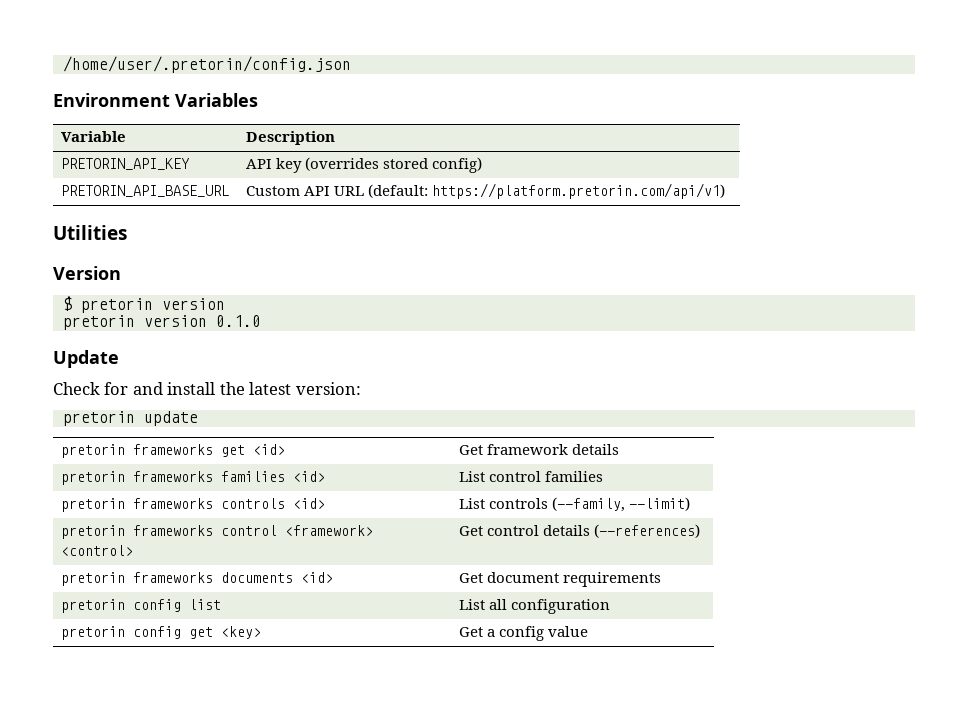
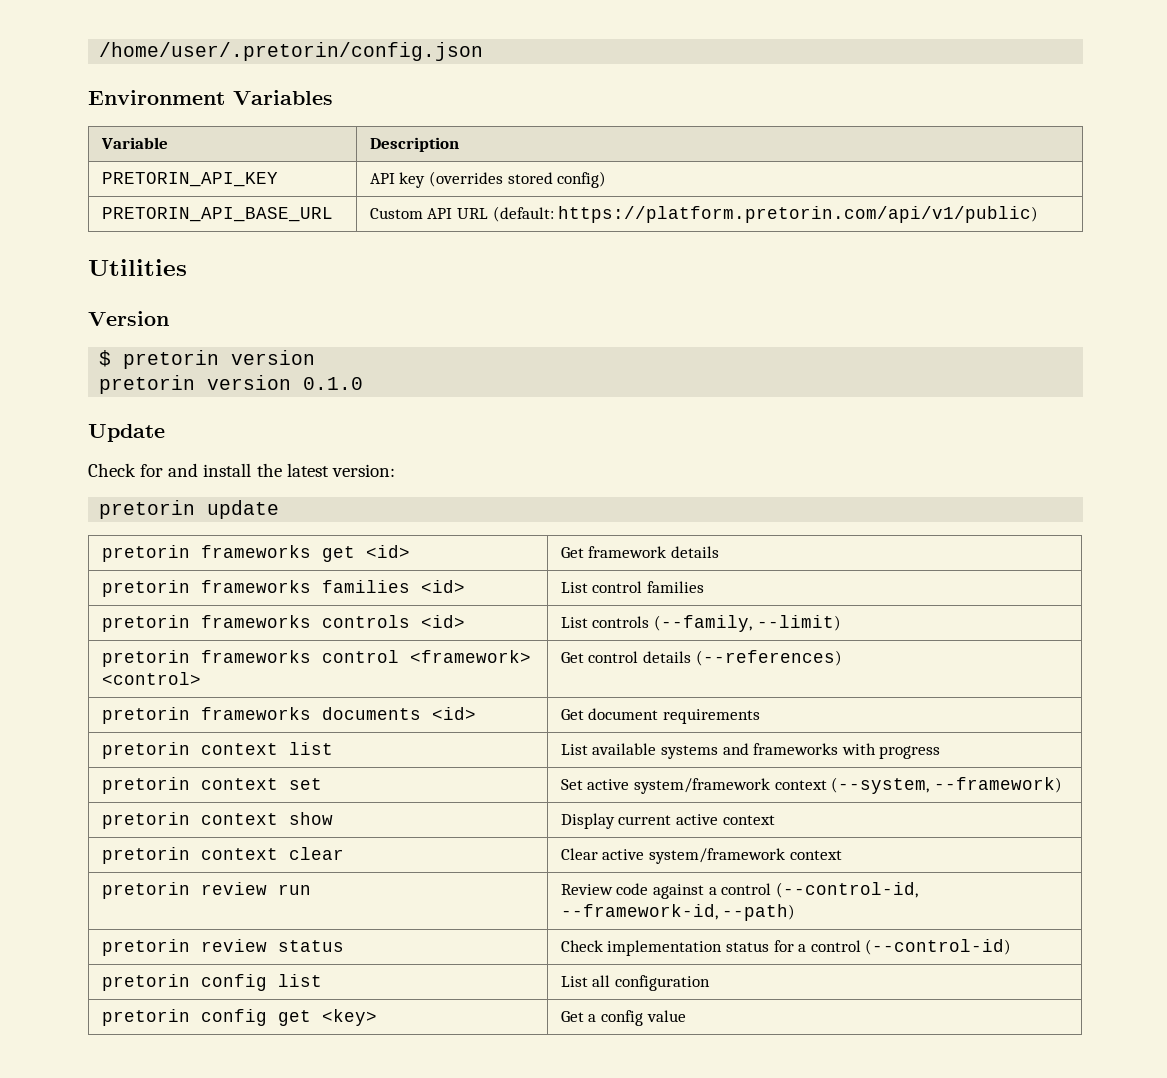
[432,183,726,199] https://platform.pretorin.com/api/v1) -> [558,206,1039,223] https://platform.pretorin.com/api/v1/public)
(662, 579) none -> [101,742,333,759] [560,743,941,759] [101,777,322,794] [560,777,1062,794] [101,812,333,829] [560,813,775,829] [101,847,344,864] [560,848,842,864] [101,882,311,899] [560,882,918,899] [560,904,796,921] [101,939,344,956] [560,939,1012,956] // pretorin context list | List available systems and frameworks with progress // pretorin context set | Set active system/framework context (--system, --framework) // pretorin context show | Display current active context // pretorin context clear | Clear active system/framework context // pretorin review run | Review code against a control (--control-id, --framework-id, --path) // pretorin review status | Check implementation status for a control (--control-id)

